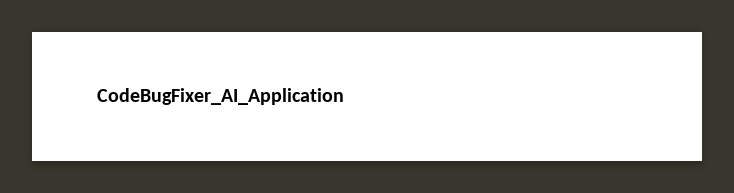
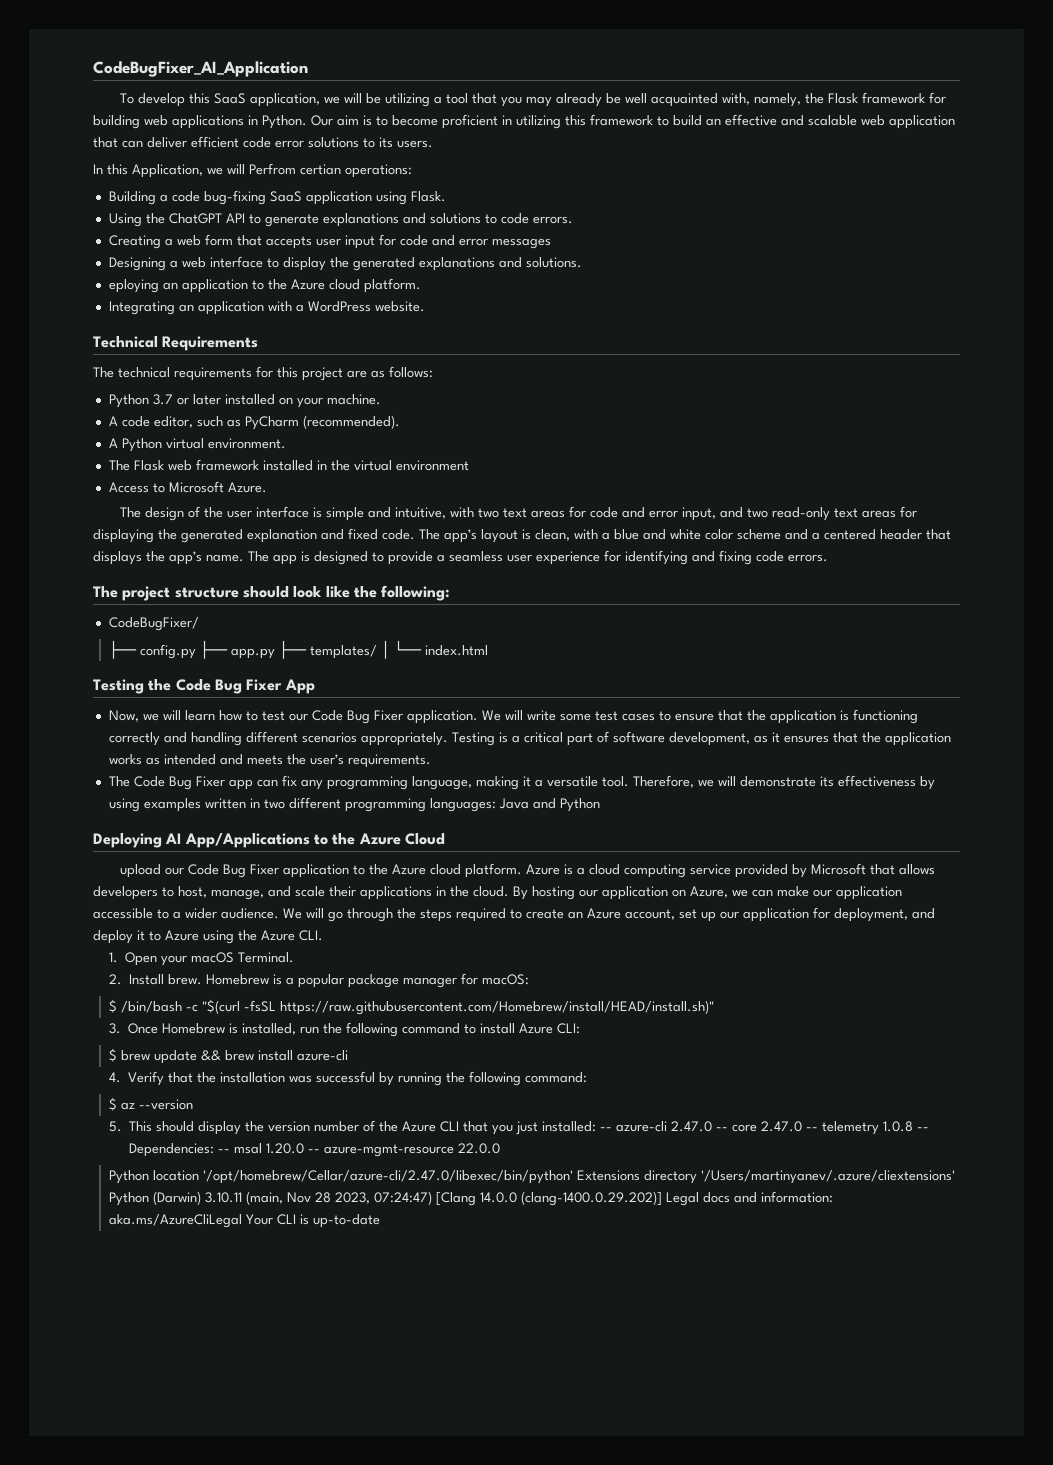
(344, 96) none -> [120,92,947,107] [93,114,955,129] [93,136,433,148] [93,163,412,178] [108,190,446,205] [108,213,573,227] [108,234,551,249] [108,256,582,271] [108,278,421,293] [108,301,425,315] [93,336,259,351] [93,366,433,381] [108,394,381,408] [108,415,400,430] [108,438,286,452] [108,459,469,471] [108,481,267,493] [120,506,918,521] [93,528,951,543] [93,550,828,565] [93,585,451,601] [108,617,199,631] [109,640,489,659] [93,679,315,694] [108,709,918,724] [108,731,951,746] [108,754,431,768] [108,775,935,790] [108,797,600,812] [93,833,445,848] [120,863,936,878] [93,886,902,900] [93,907,935,922] [93,930,323,944] [109,952,295,966] [109,973,530,988] [109,999,715,1015] [109,1022,581,1037] [109,1048,349,1064] [109,1071,588,1086] [109,1097,194,1111] [109,1120,930,1135] [129,1143,501,1157] [109,1170,956,1184] [109,1191,834,1206] [109,1214,381,1228] // To develop this SaaS application, we will be utilizing a tool that you may already be well acquainted with, namely, the Flask framework for building web applications in Python. Our aim is to become proficient in utilizing this framework to build an effective and scalable web application that can deliver efficient code error solutions to its users. // In this Application, we will Perfrom certian operations: // Building a code bug-fixing SaaS application using Flask. // Using the ChatGPT API to generate explanations and solutions to code errors. // Creating a web form that accepts user input for code and error messages // Designing a web interface to display the generated explanations and solutions. // eploying an application to the Azure cloud platform. // Integrating an application with a WordPress website. // Technical Requirements // The technical requirements for this project are as follows: // Python 3.7 or later installed on your machine. // A code editor, such as PyCharm (recommended). // A Python virtual environment. // The Flask web framework installed in the virtual environment // Access to Microsoft Azure. // The design of the user interface is simple and intuitive, with two text areas for code and error input, and two read-only text areas for displaying the generated explanation and fixed code. The app’s layout is clean, with a blue and white color scheme and a centered header that displays the app’s name. The app is designed to provide a seamless user experience for identifying and fixing code errors. // The project structure should look like the following: // CodeBugFixer/ // ├── config.py ├── app.py ├── templates/ │ └── index.html // Testing the Code Bug Fixer App // Now, we will learn how to test our Code Bug Fixer application. We will write some test cases to ensure that the application is functioning correctly and handling different scenarios appropriately. Testing is a critical part of software development, as it ensures that the application works as intended and meets the user’s requirements. // The Code Bug Fixer app can fix any programming language, making it a versatile tool. Therefore, we will demonstrate its effectiveness by using examples written in two different programming languages: Java and Python // Deploying AI App/Applications to the Azure Cloud // upload our Code Bug Fixer application to the Azure cloud platform. Azure is a cloud computing service provided by Microsoft that allows developers to host, manage, and scale their applications in the cloud. By hosting our application on Azure, we can make our application accessible to a wider audience. We will go through the steps required to create an Azure account, set up our application for deployment, and deploy it to Azure using the Azure CLI. // 1. Open your macOS Terminal. // 2. Install brew. Homebrew is a popular package manager for macOS: // $ /bin/bash -c "$(curl -fsSL https://raw.githubusercontent.com/Homebrew/install/HEAD/install.sh)" // 3. Once Homebrew is installed, run the following command to install Azure CLI: // $ brew update && brew install azure-cli // 4. Verify that the installation was successful by running the following command: // $ az --version // 5. This should display the version number of the Azure CLI that you just installed: -- azure-cli 2.47.0 -- core 2.47.0 -- telemetry 1.0.8 -- Dependencies: -- msal 1.20.0 -- azure-mgmt-resource 22.0.0 // Python location '/opt/homebrew/Cellar/azure-cli/2.47.0/libexec/bin/python' Extensions directory '/Users/martinyanev/.azure/cliextensions' Python (Darwin) 3.10.11 (main, Nov 28 2023, 07:24:47) [Clang 14.0.0 (clang-1400.0.29.202)] Legal docs and information: aka.ms/AzureCliLegal Your CLI is up-to-date

